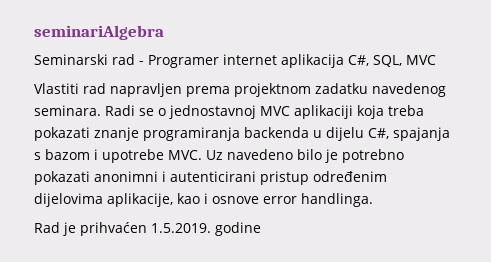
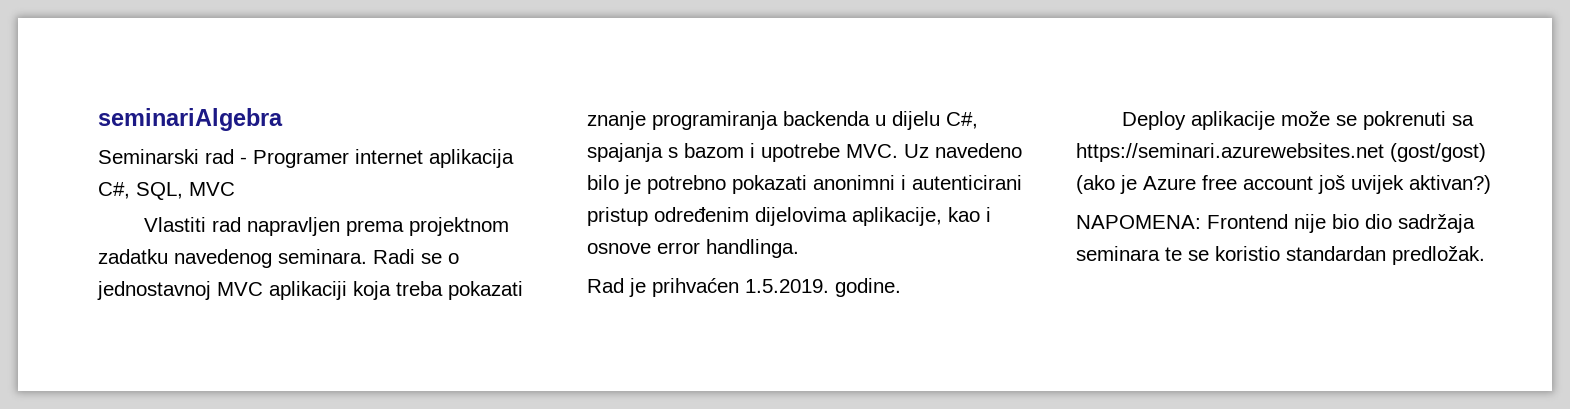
[215,222,261,236] godine -> [835,278,901,297] [1121,111,1474,130] [1076,143,1486,162] [1076,175,1491,194] [1076,214,1475,233] [1076,246,1485,265] godine. // Deploy aplikacije može se pokrenuti sa https://seminari.azurewebsites.net (gost/gost) (ako je Azure free account još uvijek aktivan?) // NAPOMENA: Frontend nije bio dio sadržaja seminara te se koristio standardan predložak.

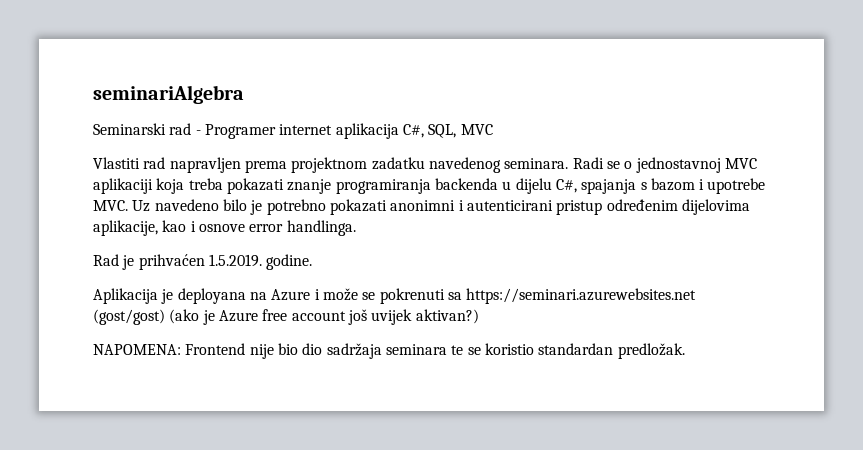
[1121,111,1275,130] Deploy aplikacije -> [93,288,320,304] Aplikacija je deployana na Azure i

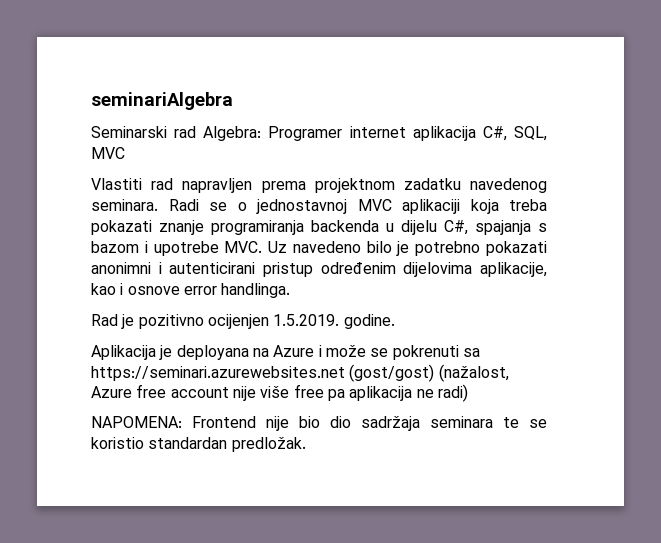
[195,130,201,135] - -> [203,126,262,141] Algebra:
[138,254,205,270] prihvaćen -> [138,314,269,329] pozitivno ocijenjen
[169,309,215,325] (ako je -> [438,364,509,382] (nažalost,
[347,309,479,325] još uvijek aktivan?) -> [232,384,468,402] nije više free pa aplikacija ne radi)

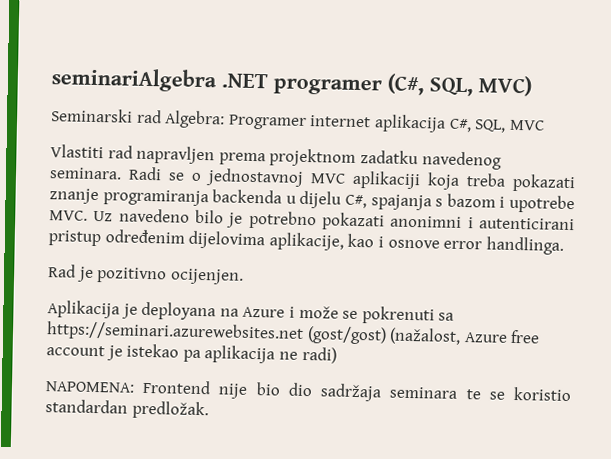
(233, 101) none -> [221,73,532,97] .NET programer (C#, SQL, MVC)
[207,314,395,329] ocijenjen 1.5.2019. godine. -> [169,268,244,285] ocijenjen.
[232,384,324,401] nije više free -> [105,343,180,361] je istekao

